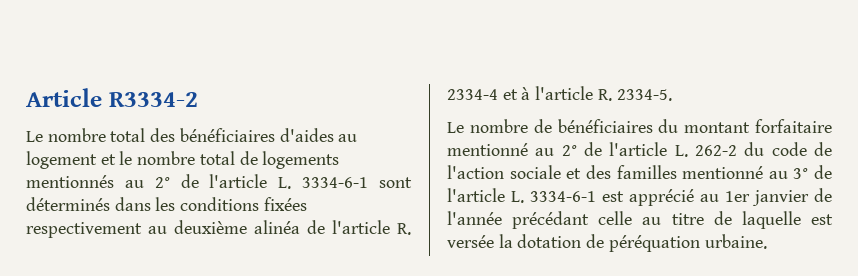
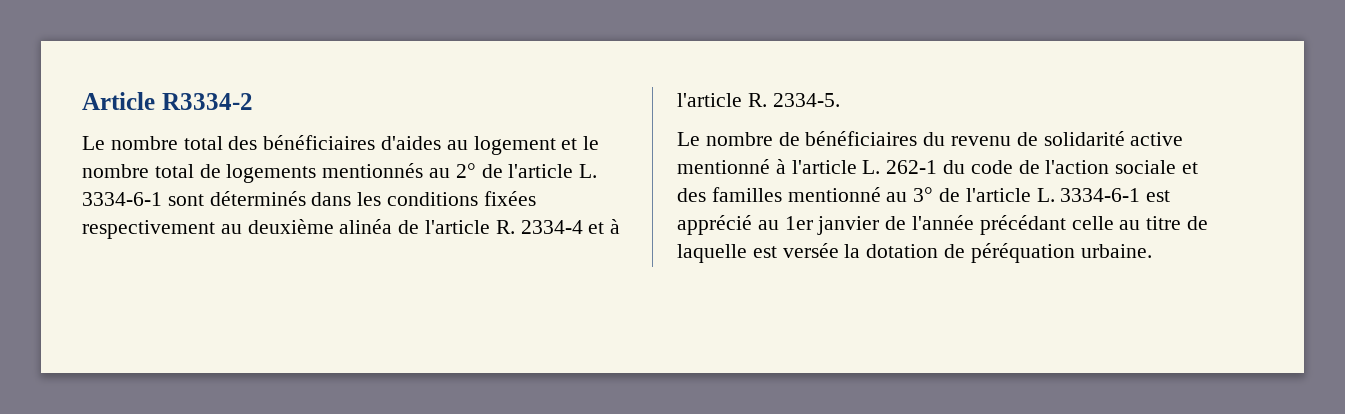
[684,119,832,133] [447,142,737,157] montant forfaitaire mentionné au 2° de l'article L. 262-2 -> [951,131,1184,146] [677,159,938,174] revenu de solidarité active mentionné à l'article L. 262-1

